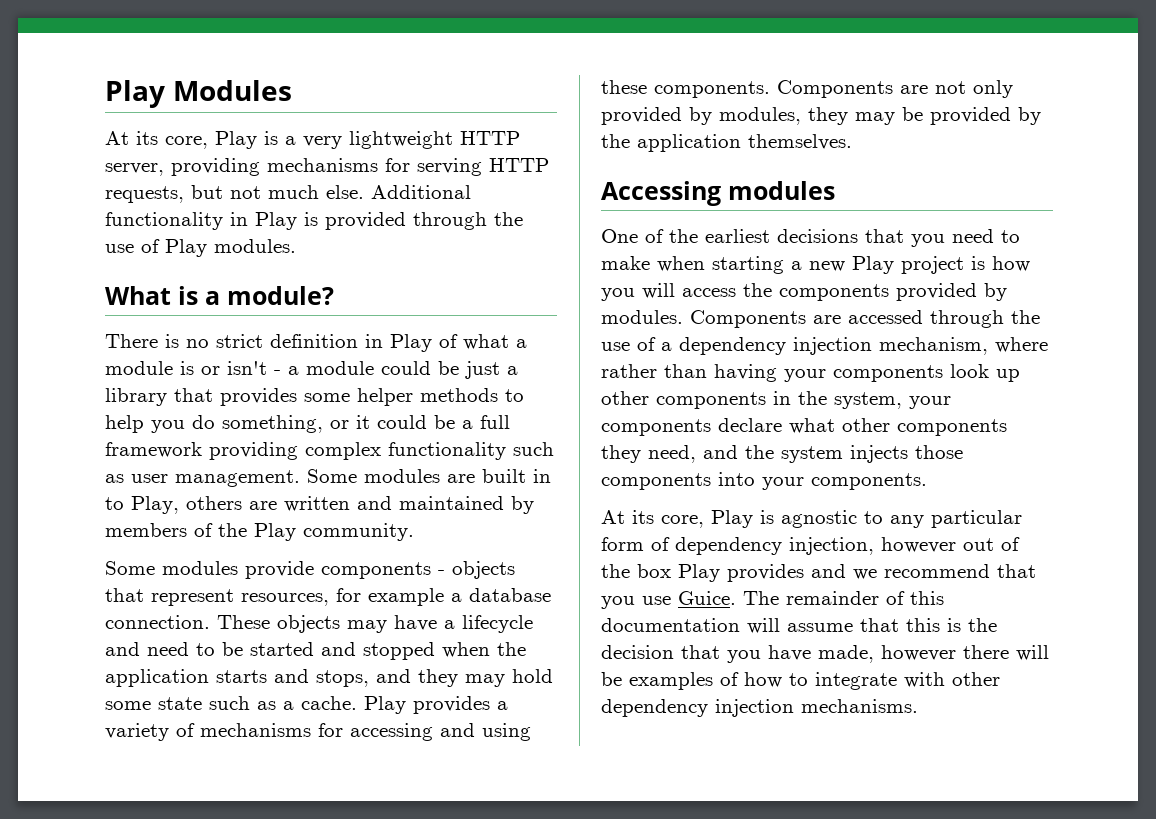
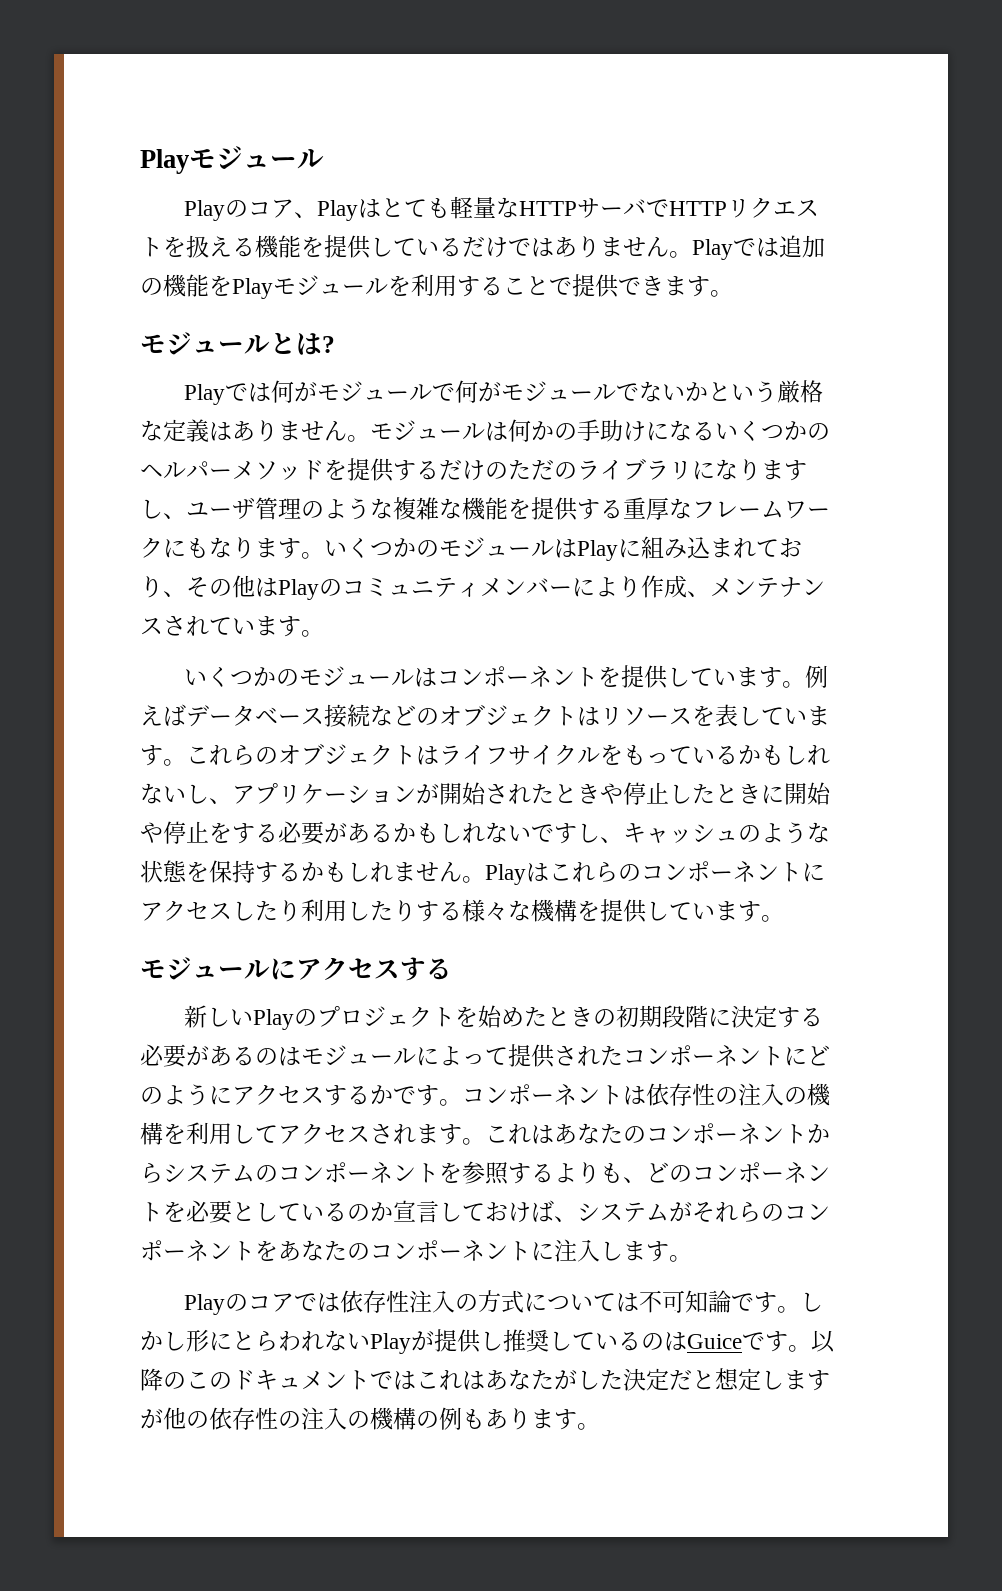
[105,80,292,108] [105,131,520,149] [105,158,549,176] [105,185,471,203] [105,212,523,230] [105,239,296,257] [105,286,334,305] [105,334,527,352] [105,361,518,379] [105,388,524,406] [105,415,510,433] [105,442,554,460] [105,469,551,487] [105,496,534,514] [105,523,414,541] [105,561,515,579] [105,588,551,606] [105,615,533,633] [105,642,526,660] [105,669,553,687] [105,696,508,714] [105,723,531,741] [601,80,1013,98] [601,107,1041,125] [601,134,852,152] [601,181,835,206] [601,229,1020,247] [601,256,1030,274] [601,283,1007,301] [601,310,1040,328] [601,337,1048,355] [601,364,1020,382] [601,391,951,409] [601,418,1007,436] [601,445,963,463] [601,472,927,490] [601,510,1022,528] [601,537,1020,555] [601,564,1036,582] [601,591,944,609] [601,618,997,634] [601,645,1049,663] [601,672,1000,690] [601,699,918,717] Play Modules // At its core, Play is a very lightweight HTTP server, providing mechanisms for serving HTTP requests, but not much else. Additional functionality in Play is provided through the use of Play modules. // What is a module? // There is no strict definition in Play of what a module is or isn't - a module could be just a library that provides some helper methods to help you do something, or it could be a full framework providing complex functionality such as user management. Some modules are built in to Play, others are written and maintained by members of the Play community. // Some modules provide components - objects that represent resources, for example a database connection. These objects may have a lifecycle and need to be started and stopped when the application starts and stops, and they may hold some state such as a cache. Play provides a variety of mechanisms for accessing and using these components. Components are not only provided by modules, they may be provided by the application themselves. // Accessing modules // One of the earliest decisions that you need to make when starting a new Play project is how you will access the components provided by modules. Components are accessed through the use of a dependency injection mechanism, where rather than having your components look up other components in the system, your components declare what other components they need, and the system injects those components into your components. // At its core, Play is agnostic to any particular form of dependency injection, however out of the box Play provides and we recommend that you use Guice. The remainder of this documentation will assume that this is the decision that you have made, however there will be examples of how to integrate with other dependency injection mechanisms. -> [140,146,324,174] [184,196,820,221] [140,235,825,260] [140,274,733,299] [140,332,335,355] [184,380,824,405] [140,419,830,442] [140,458,807,482] [140,497,830,521] [140,536,802,561] [140,575,825,600] [140,616,324,637] [184,665,829,689] [140,704,830,727] [140,744,830,766] [140,782,831,805] [140,821,830,845] [140,860,825,885] [140,899,784,923] [140,957,452,981] [184,1005,824,1030] [140,1044,830,1068] [140,1083,831,1106] [140,1122,830,1145] [140,1161,830,1185] [140,1200,830,1224] [140,1239,692,1262] [184,1290,824,1315] [140,1329,835,1354] [140,1368,830,1391] [140,1407,600,1430] Playモジュール // Playのコア、Playはとても軽量なHTTPサーバでHTTPリクエストを扱える機能を提供しているだけではありません。Playでは追加の機能をPlayモジュールを利用することで提供できます。 // モジュールとは? // Playでは何がモジュールで何がモジュールでないかという厳格な定義はありません。モジュールは何かの手助けになるいくつかのヘルパーメソッドを提供するだけのただのライブラリになりますし、ユーザ管理のような複雑な機能を提供する重厚なフレームワークにもなります。いくつかのモジュールはPlayに組み込まれており、その他はPlayのコミュニティメンバーにより作成、メンテナンスされています。 // いくつかのモジュールはコンポーネントを提供しています。例えばデータベース接続などのオブジェクトはリソースを表しています。これらのオブジェクトはライフサイクルをもっているかもしれないし、アプリケーションが開始されたときや停止したときに開始や停止をする必要があるかもしれないですし、キャッシュのような状態を保持するかもしれません。Playはこれらのコンポーネントにアクセスしたり利用したりする様々な機構を提供しています。 // モジュールにアクセスする // 新しいPlayのプロジェクトを始めたときの初期段階に決定する必要があるのはモジュールによって提供されたコンポーネントにどのようにアクセスするかです。コンポーネントは依存性の注入の機構を利用してアクセスされます。これはあなたのコンポーネントからシステムのコンポーネントを参照するよりも、どのコンポーネントを必要としているのか宣言しておけば、システムがそれらのコンポーネントをあなたのコンポーネントに注入します。 // Playのコアでは依存性注入の方式については不可知論です。しかし形にとらわれないPlayが提供し推奨しているのはGuiceです。以降のこのドキュメントではこれはあなたがした決定だと想定しますが他の依存性の注入の機構の例もあります。

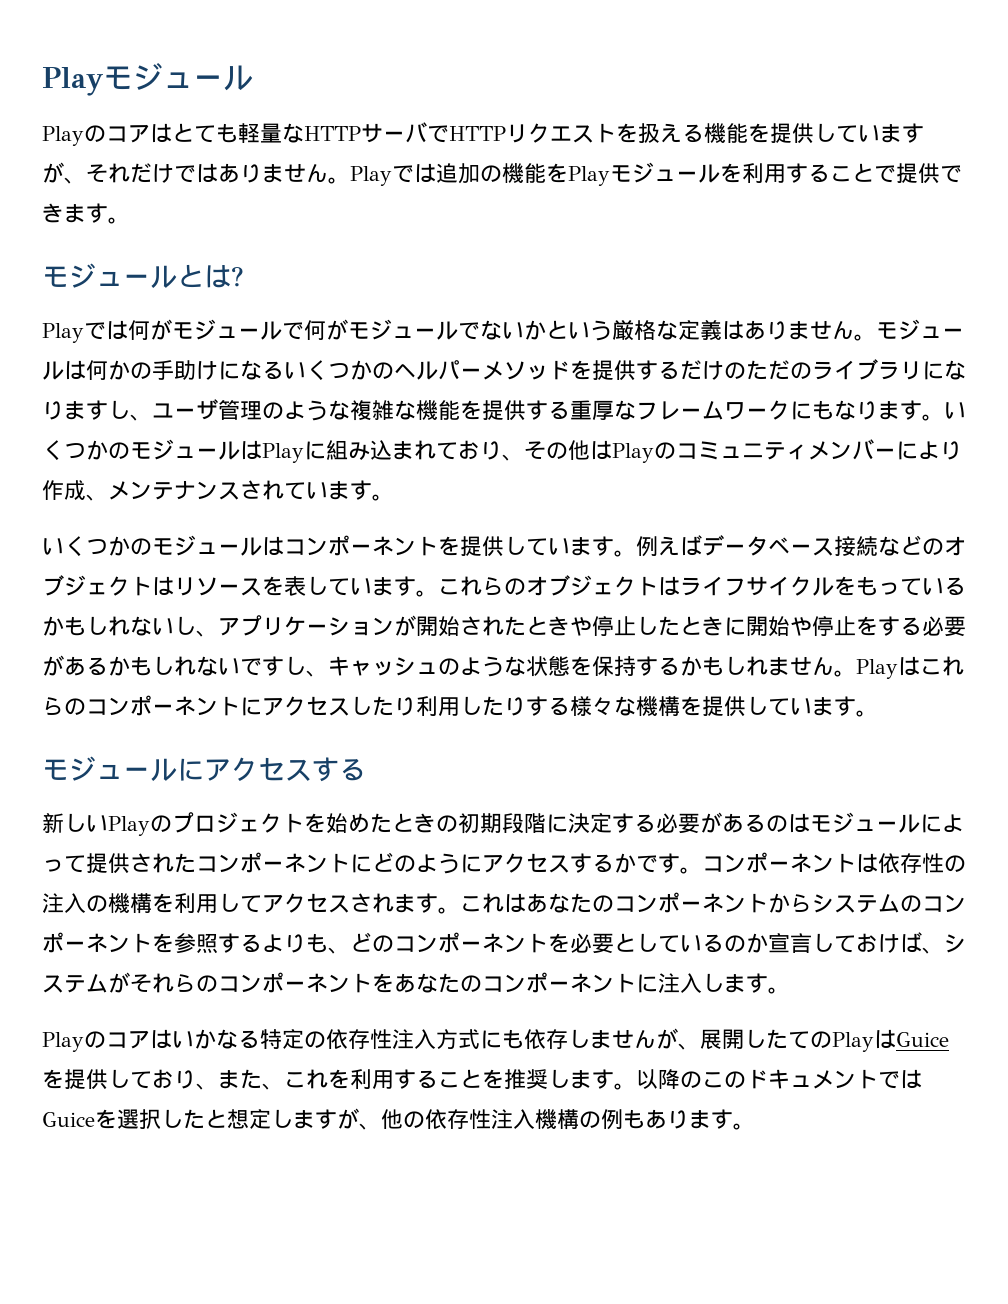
[294,200,359,221] 、Play -> (150, 133) none
[439,237,462,257] る -> [880,123,924,143] [42,162,130,184] ますが、それ
[294,1290,824,1313] [140,1329,765,1354] では依存性注入の方式については不可知論です。しかし形にとらわれないPlayが提供し推奨しているのはGuiceで -> [150,1028,949,1052] [42,1069,592,1090] はいかなる特定の依存性注入方式にも依存しませんが、展開したてのPlayはGuiceを提供しており、また、これを利用することを推奨しま
[416,1368,692,1391] これはあなたがした決定だ -> [42,1109,205,1130] Guiceを選択した
(163, 1419) none -> [359,1123,381,1130] 、
[278,1407,370,1430] の注入の -> [491,1109,535,1129] 注入

